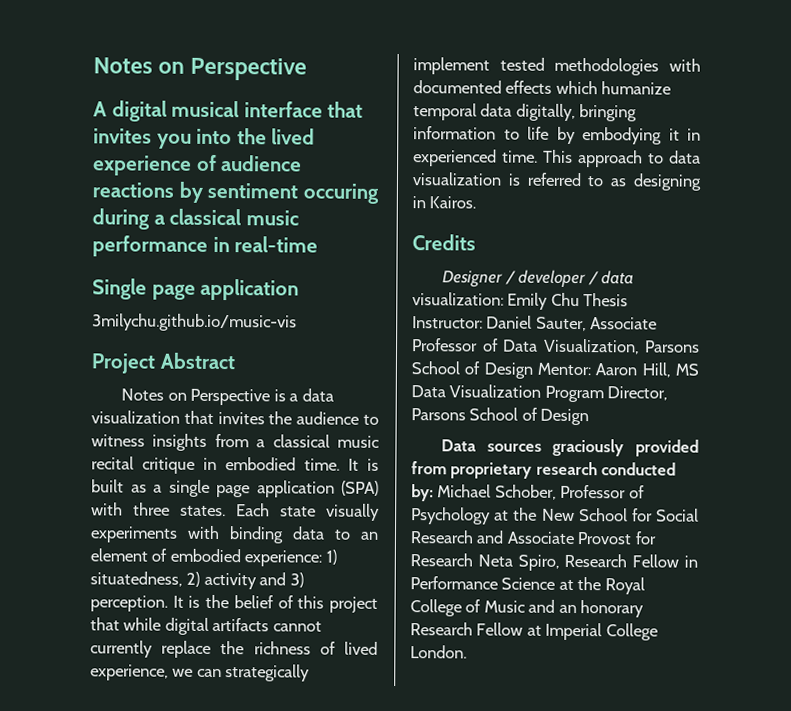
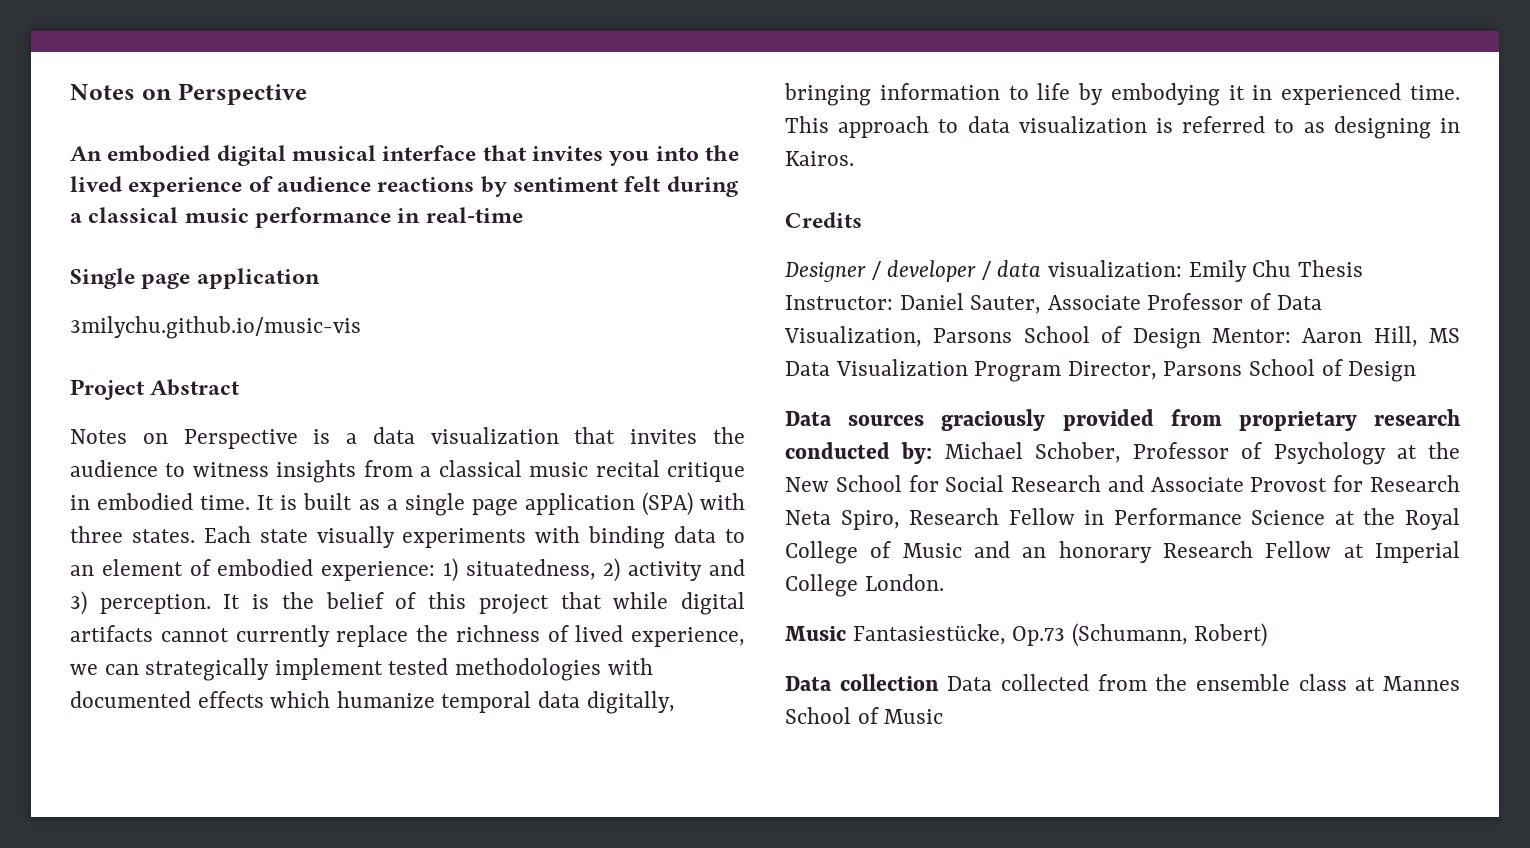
[93,101,107,117] A -> [70,145,211,162] An embodied
[302,183,379,204] occuring -> [624,176,662,192] felt
(467, 652) none -> [785,623,1268,647] [785,674,1460,691] [785,707,944,724] // Music Fantasiestücke, Op.73 (Schumann, Robert) // Data collection Data collected from the ensemble class at Mannes School of Music

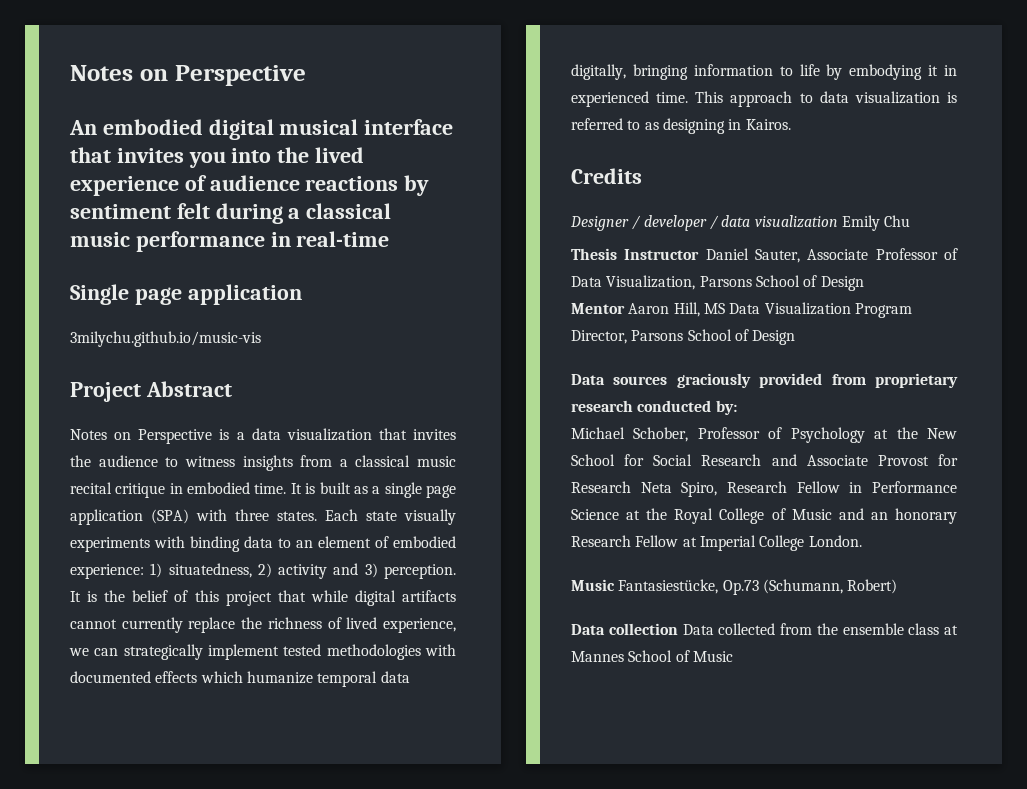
[1048,260,1183,277] visualization: -> [754,215,838,228] visualization
[1297,260,1363,277] [785,295,893,310] Thesis Instructor: -> [571,248,700,260] // Thesis Instructor
[1211,328,1291,343] Mentor: -> [571,303,625,314] // Mentor
(933, 453) none -> (737, 407) //

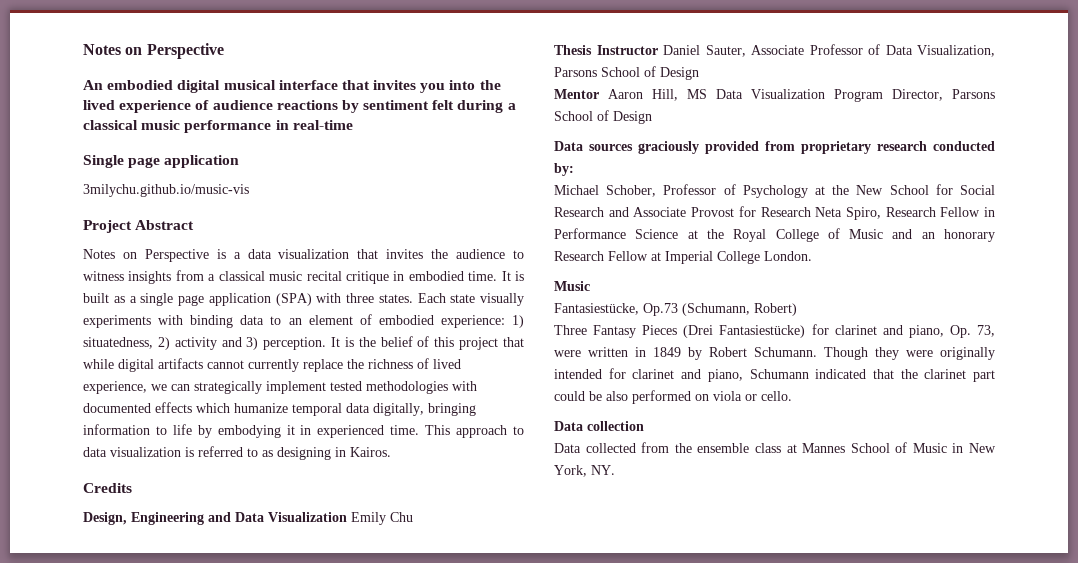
[570,215,838,231] Designer / developer / data visualization -> [83,512,347,525] Design, Engineering and Data Visualization
(615, 585) none -> (590, 286) //
(898, 586) none -> [554,324,996,338] [554,347,995,360] [554,368,995,382] [554,390,792,404] // Three Fantasy Pieces (Drei Fantasiestücke) for clarinet and piano, Op. 73, were written in 1849 by Robert Schumann. Though they were originally intended for clarinet and piano, Schumann indicated that the clarinet part could be also performed on viola or cello.
(678, 629) none -> (644, 426) //
(733, 656) none -> [952,443,996,453] [554,465,615,477] in New York, NY.

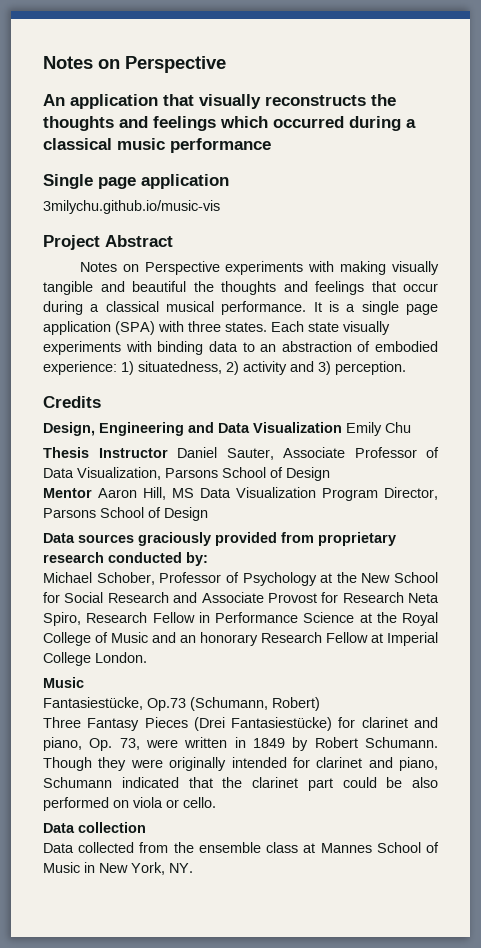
[107,80,501,93] [83,100,455,113] embodied digital musical interface that invites you into the lived experience of audience reactions by sentiment felt -> [70,94,396,109] [43,116,344,131] application that visually reconstructs the thoughts and feelings which occurred
[275,120,353,130] in real-time -> (271, 145) none
[216,249,525,259] [83,270,525,284] [83,293,125,303] is a data visualization that invites the audience to witness insights from a classical music recital critique in embodied time. It is built as -> [225,261,439,275] [43,281,438,295] [43,301,339,315] experiments with making visually tangible and beautiful the thoughts and feelings that occur during a classical musical performance. It is
[308,315,353,325] element -> [281,341,352,352] abstraction
[331,336,525,350] [83,358,461,372] [83,381,477,394] [83,402,476,416] [83,424,525,438] [83,446,391,460] It is the belief of this project that while digital artifacts cannot currently replace the richness of lived experience, we can strategically implement tested methodologies with documented effects which humanize temporal data digitally, bringing information to life by embodying it in experienced time. This approach to data visualization is referred to as designing in Kairos. -> (406, 368) none

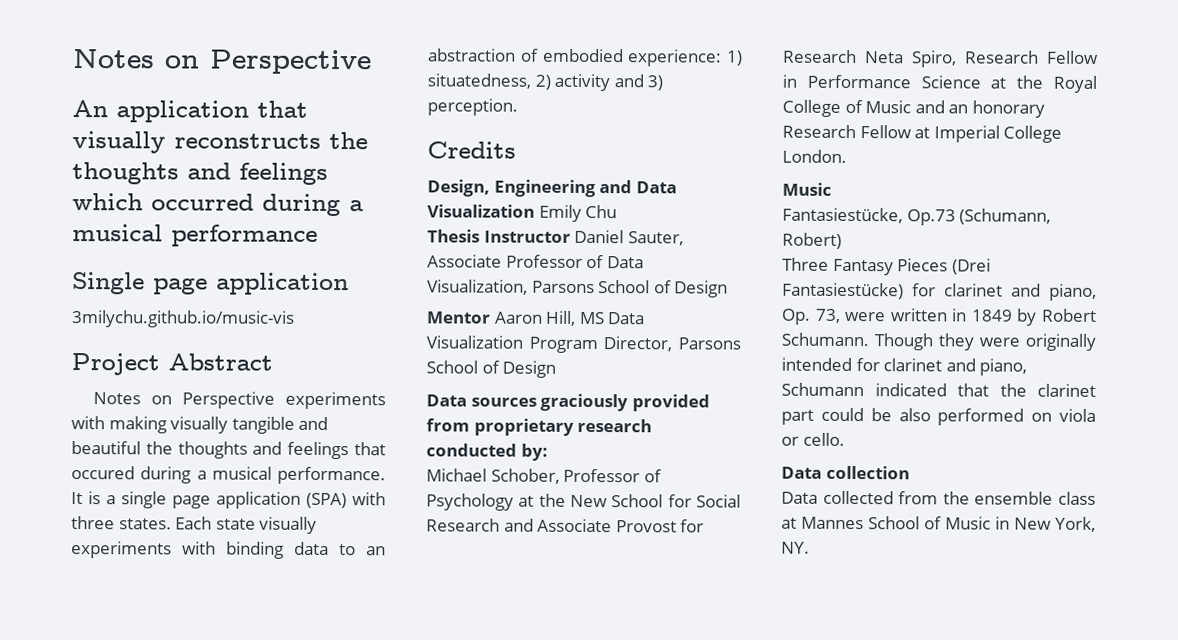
[43,138,165,150] classical music -> [72,224,163,242] musical
[403,283,438,292] [43,301,159,315] occur during a classical -> [71,466,207,484] occured during a

